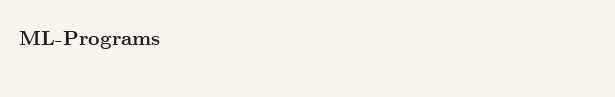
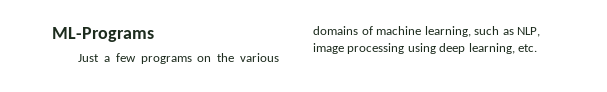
(160, 39) none -> [78,53,279,64] [313,26,540,37] [313,43,537,54] // Just a few programs on the various domains of machine learning, such as NLP, image processing using deep learning, etc.

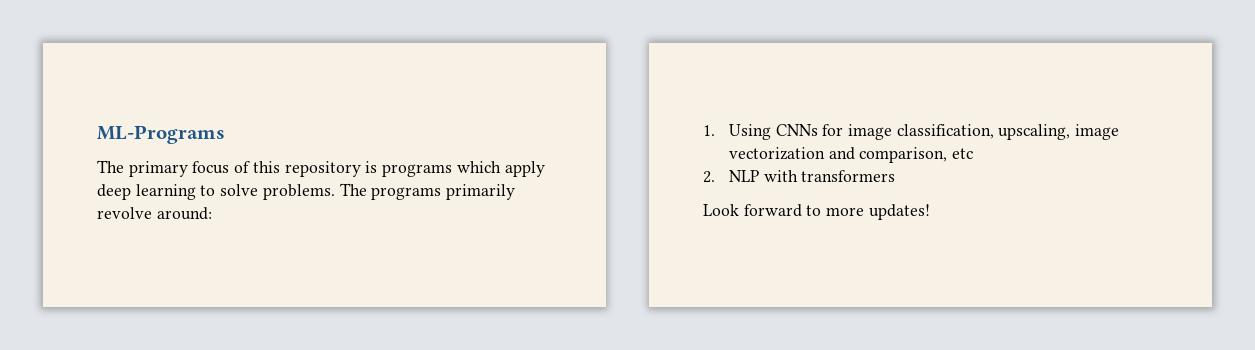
[78,53,279,64] [313,26,540,37] [313,43,537,54] Just a few programs on the various domains of machine learning, such as NLP, image processing using deep learning, etc. -> [97,160,545,177] [97,183,516,200] [97,207,212,220] [703,124,1120,140] [728,147,973,163] [703,170,896,183] [703,204,930,220] The primary focus of this repository is programs which apply deep learning to solve problems. The programs primarily revolve around: // 1. Using CNNs for image classification, upscaling, image vectorization and comparison, etc // 2. NLP with transformers // Look forward to more updates!

